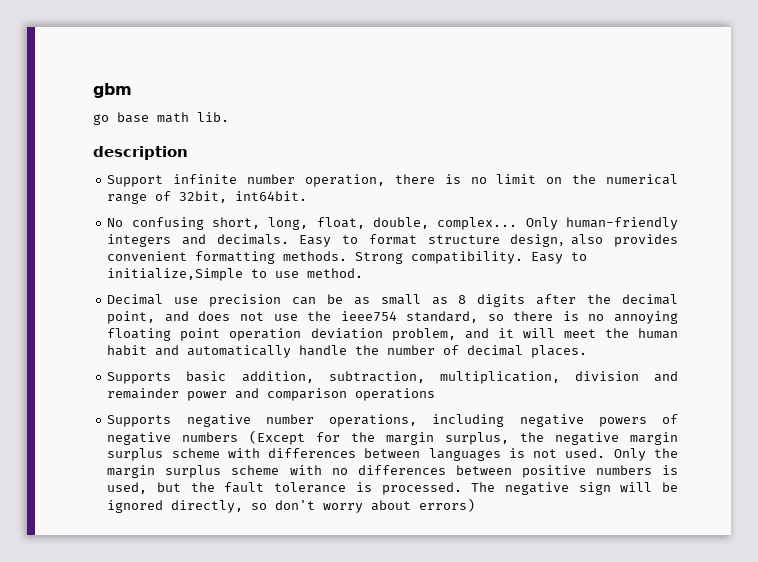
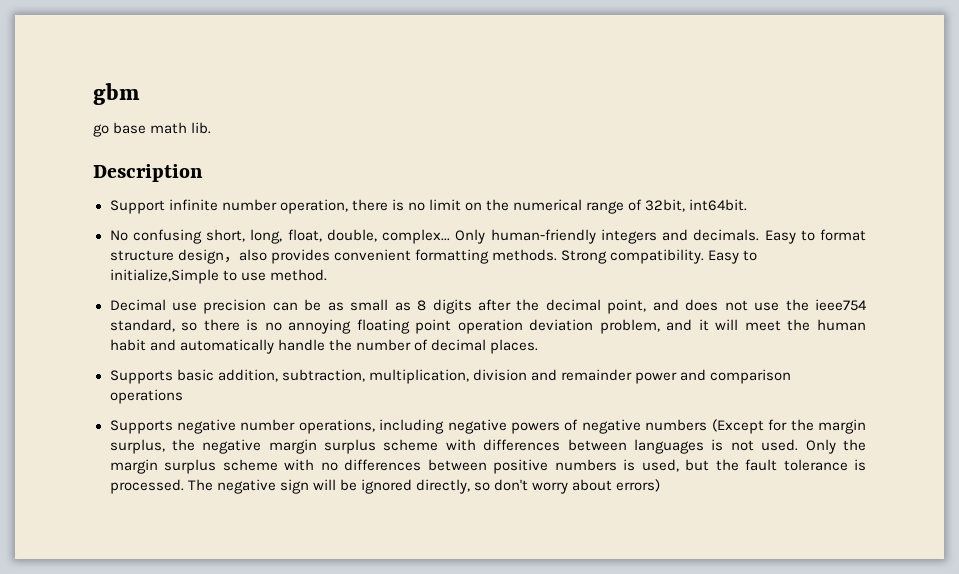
[93,146,188,160] description -> [93,164,203,182] Description

